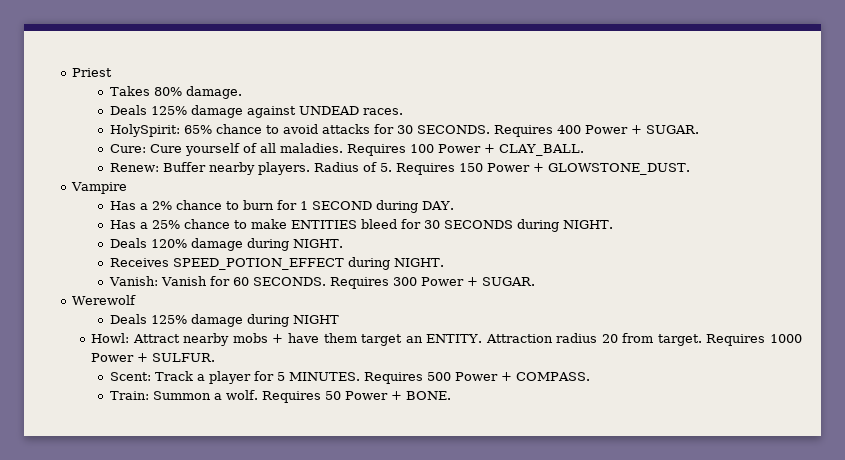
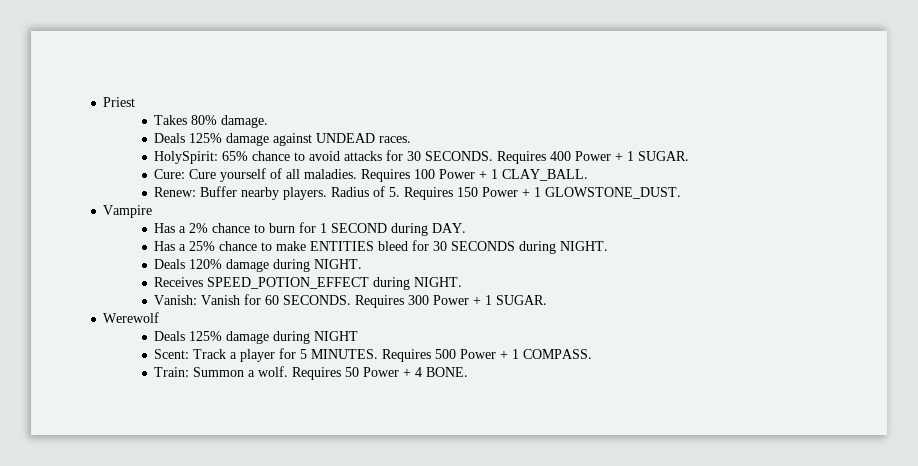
(643, 129) none -> [627,151,635,161] 1
(496, 148) none -> [491,169,499,179] 1
(545, 167) none -> [534,187,542,197] 1
(479, 281) none -> [485,295,493,305] 1
[91,333,802,346] [91,353,216,362] // Howl: Attract nearby mobs + have them target an ENTITY. Attraction radius 20 from target. Requires 1000 Power + SULFUR. -> (359, 336) none
(513, 376) none -> [512,349,520,359] 1
(403, 395) none -> [415,367,423,377] 4

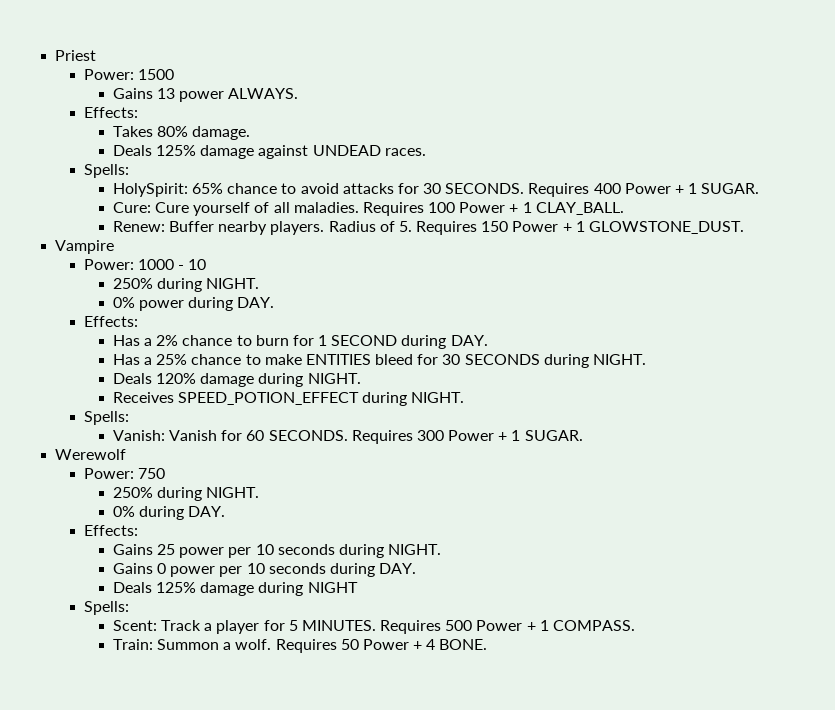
(136, 102) none -> [83,69,175,80] [112,88,299,102] [83,107,138,118] // Power: 1500 // Gains 13 power ALWAYS. // Effects:
(412, 139) none -> [83,164,129,178] // Spells:
(153, 211) none -> [83,259,207,270] [112,278,260,292] [112,297,275,311] [83,316,138,327] // Power: 1000 - 10 // 250% during NIGHT. // 0% power during DAY. // Effects:
(463, 282) none -> [83,411,129,425] // Spells:
(160, 317) none -> [83,468,166,479] [112,487,260,501] [112,506,226,520] [83,525,138,536] [112,544,442,558] [112,563,417,577] // Power: 750 // 250% during NIGHT. // 0% during DAY. // Effects: // Gains 25 power per 10 seconds during NIGHT. // Gains 0 power per 10 seconds during DAY.
(359, 336) none -> [83,601,129,615] // Spells:

